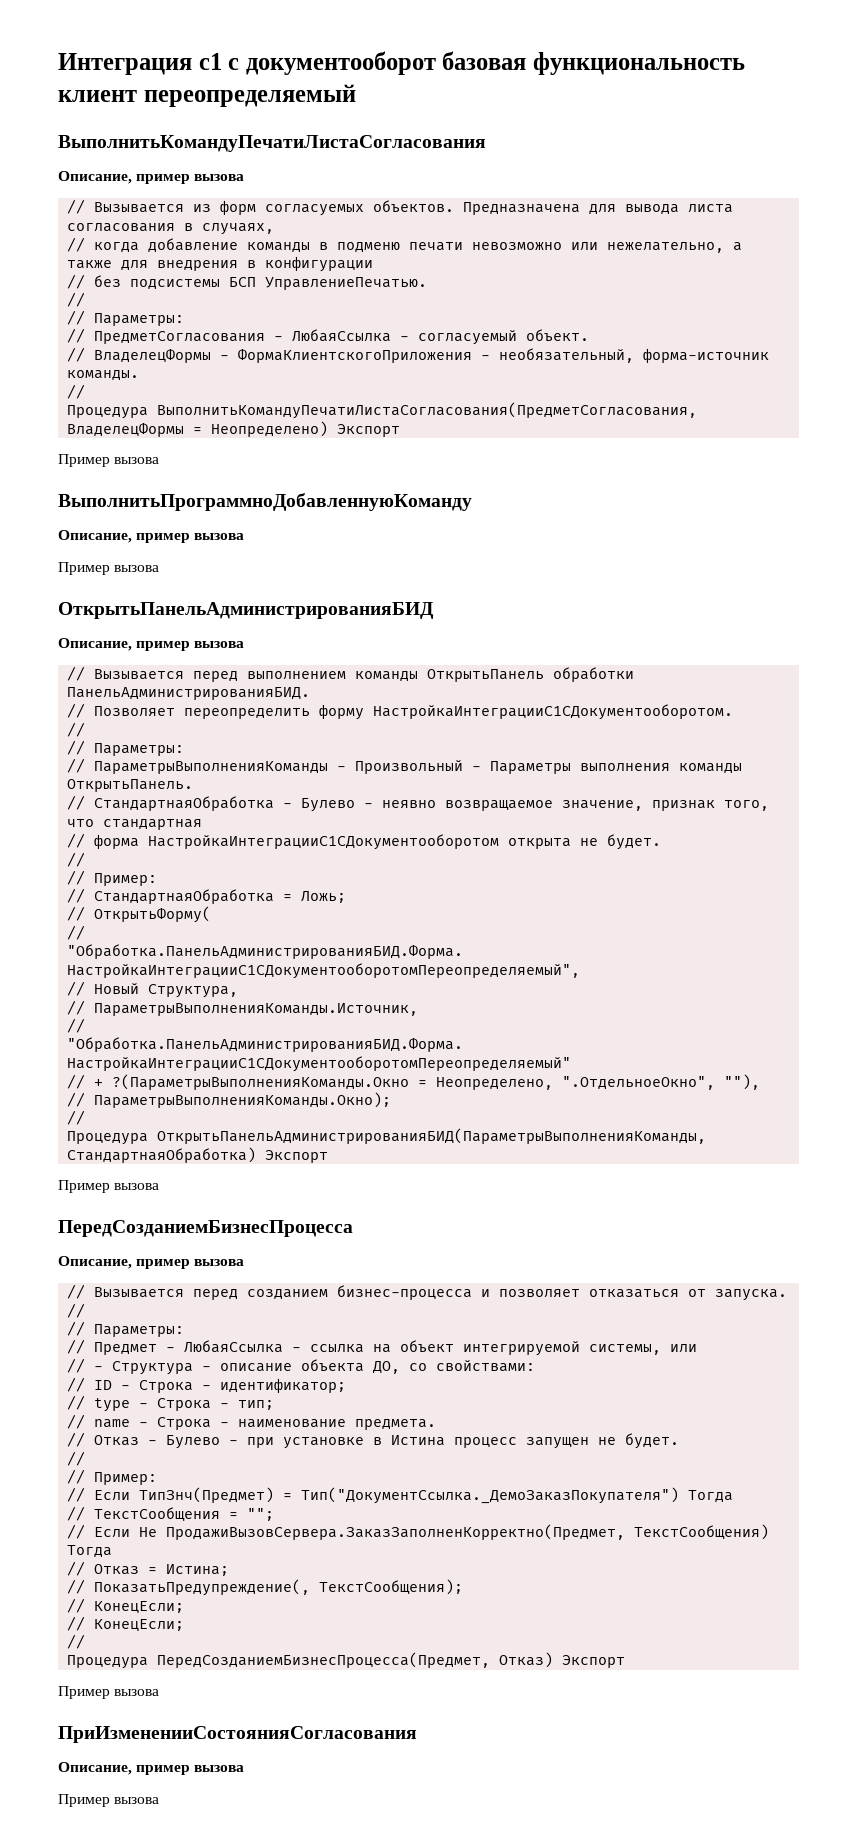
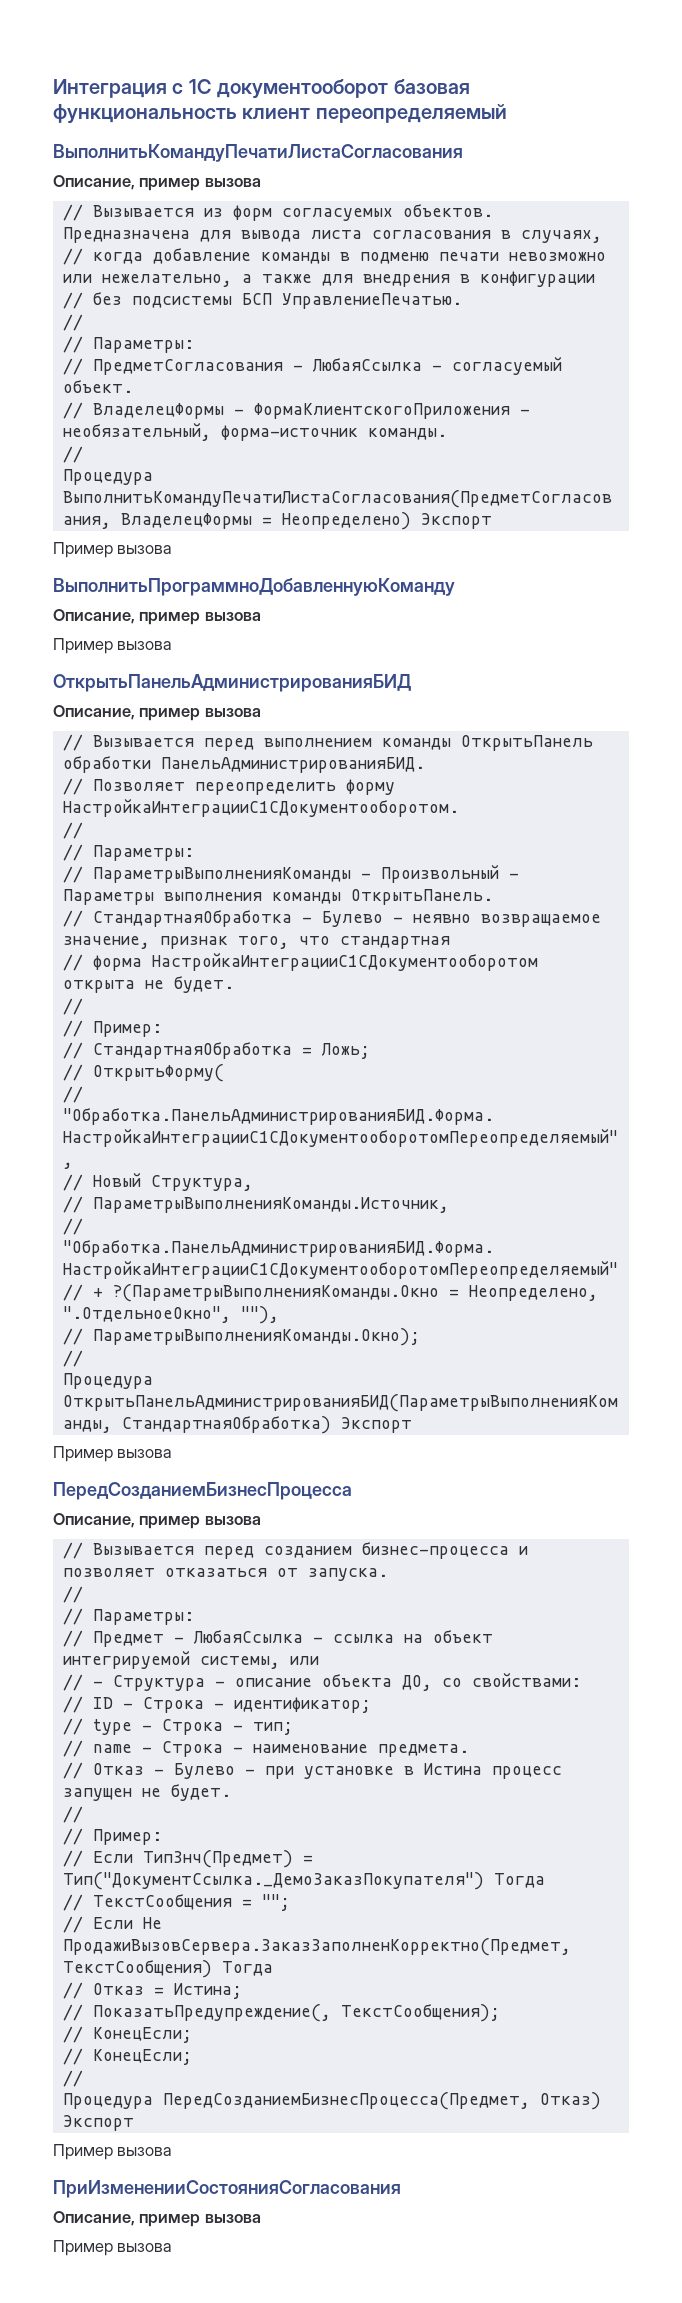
[198,53,240,70] с1 с -> [172,79,212,94] с 1С

